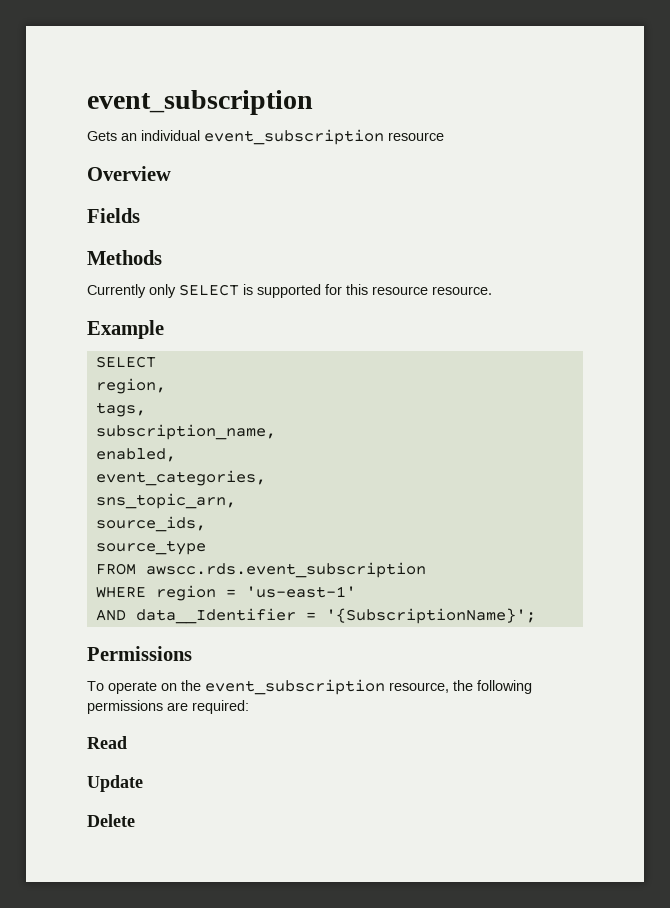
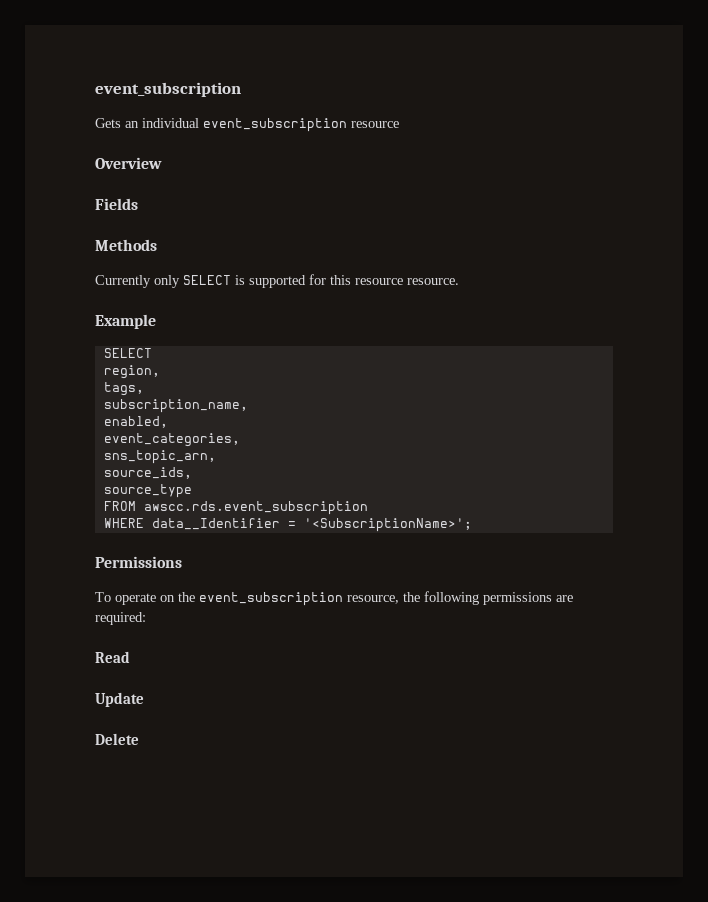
[155,585,356,601] [95,609,126,621] region = 'us-east-1' // AND -> (144, 523) none
[325,608,536,624] '{SubscriptionName}'; -> [303,518,472,532] '<SubscriptionName>';

